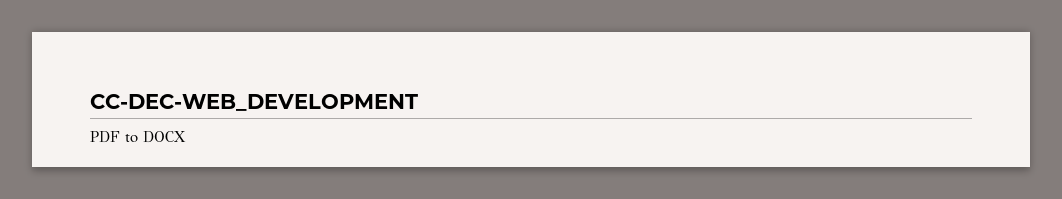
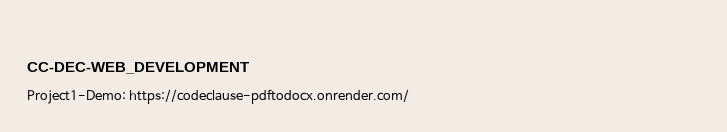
[90,131,186,143] PDF to DOCX -> [27,89,410,104] Project1-Demo: https://codeclause-pdftodocx.onrender.com/

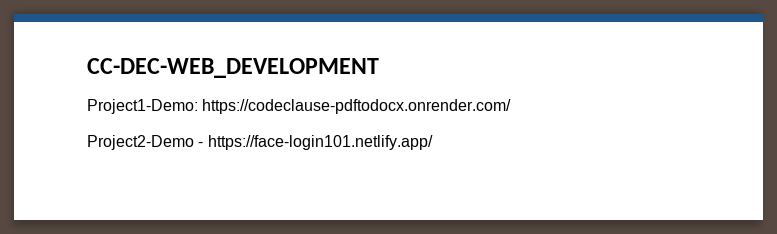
(410, 96) none -> [87,135,433,150] // Project2-Demo - https://face-login101.netlify.app/

